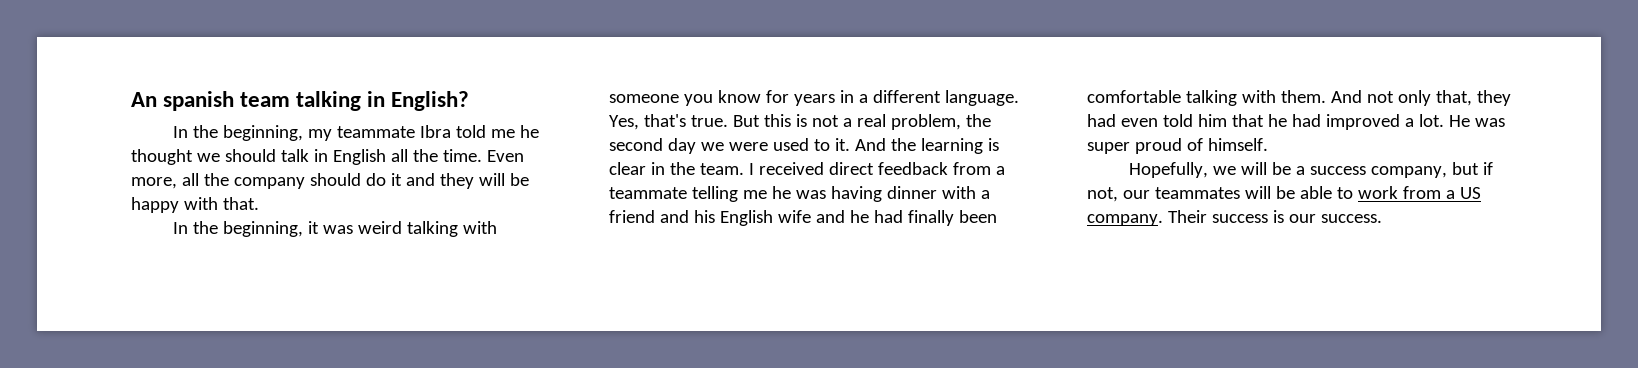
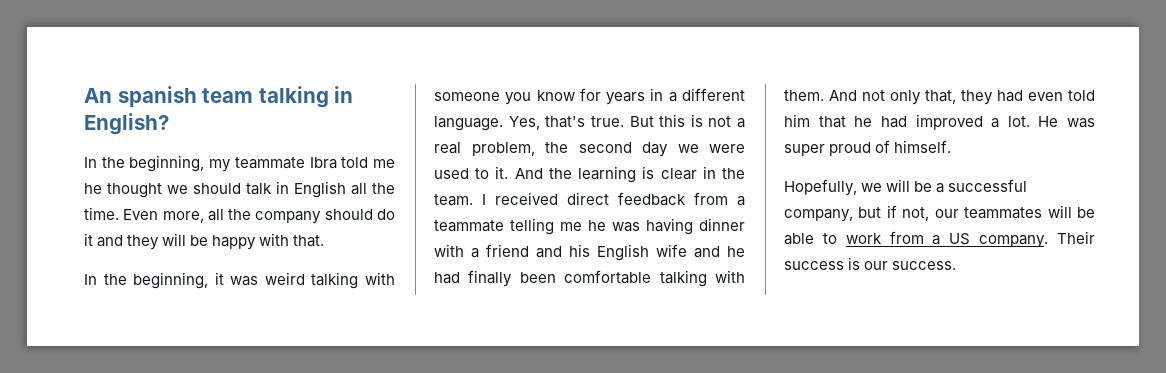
[1309,166,1366,175] success -> [948,179,1028,192] successful

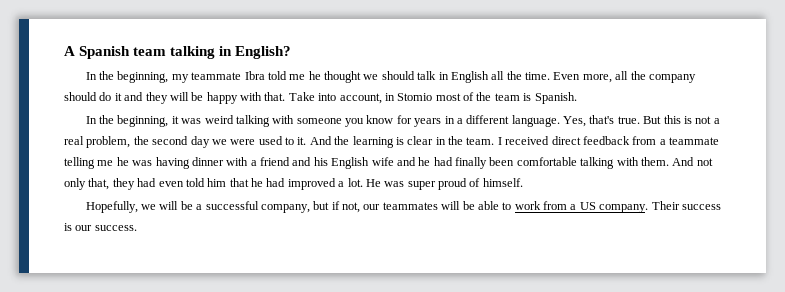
[84,86,197,107] An spanish -> [64,46,131,59] A Spanish
(325, 241) none -> [288,92,577,104] Take into account, in Stomio most of the team is Spanish.

